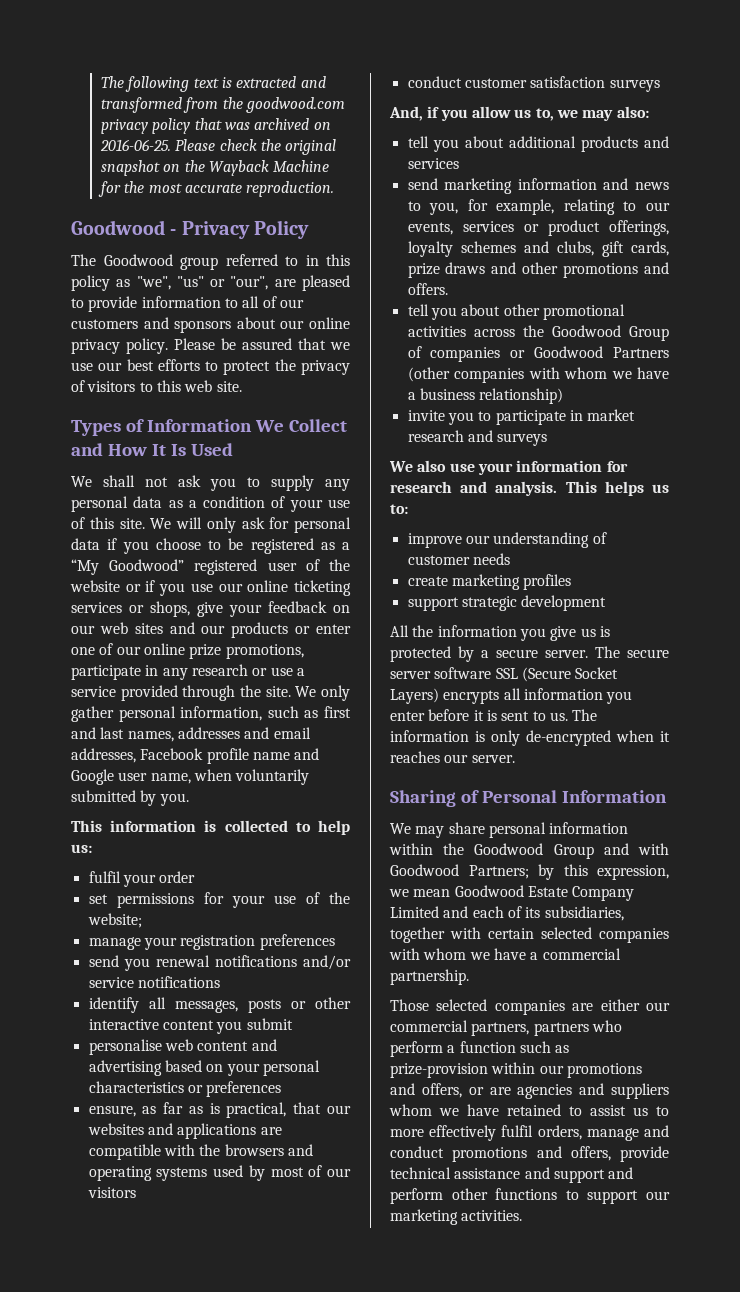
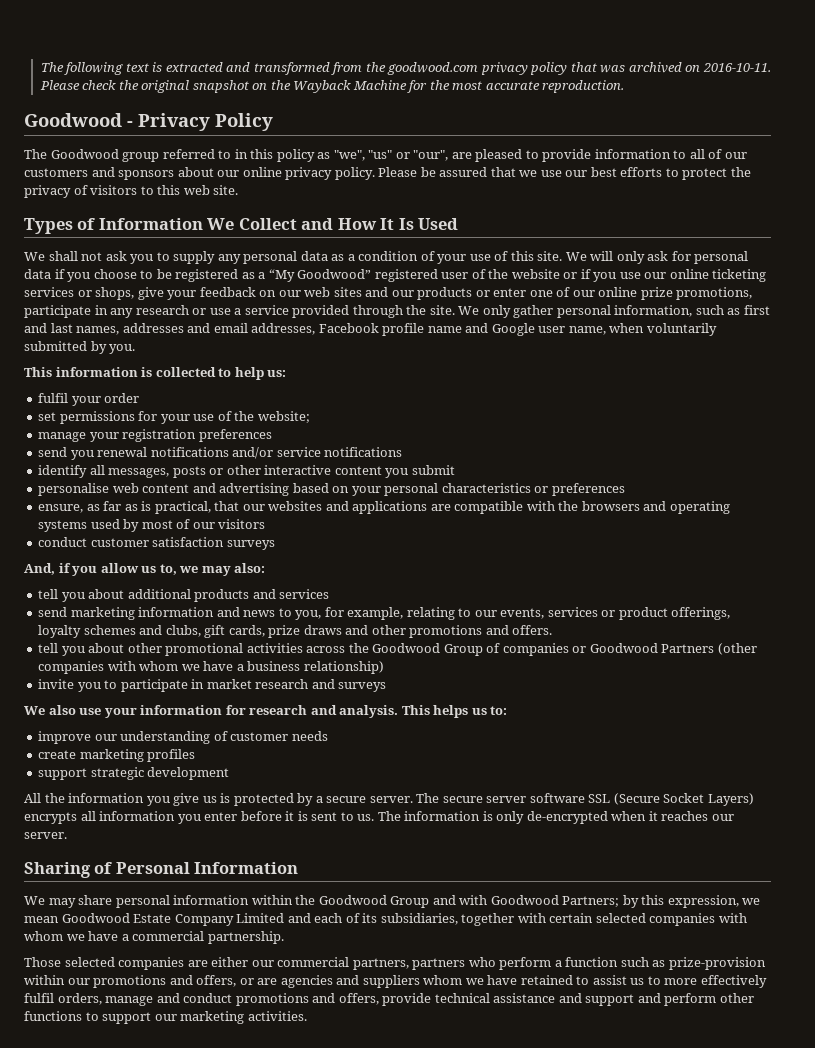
[99,139,171,151] 2016-06-25. -> [702,63,771,72] 2016-10-11.

